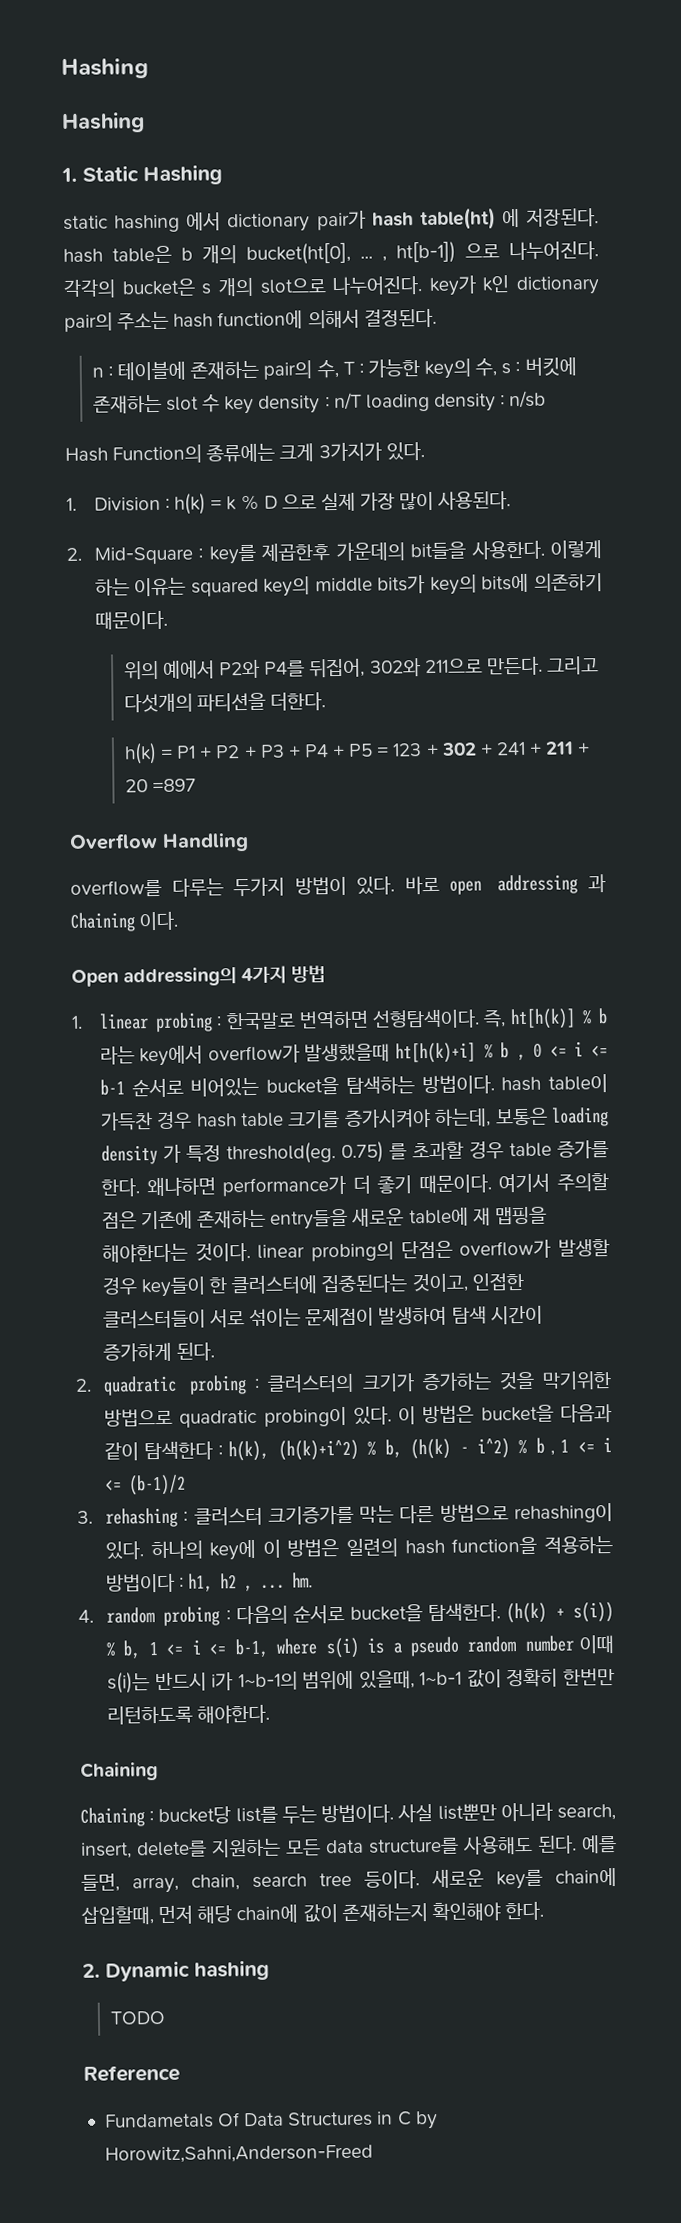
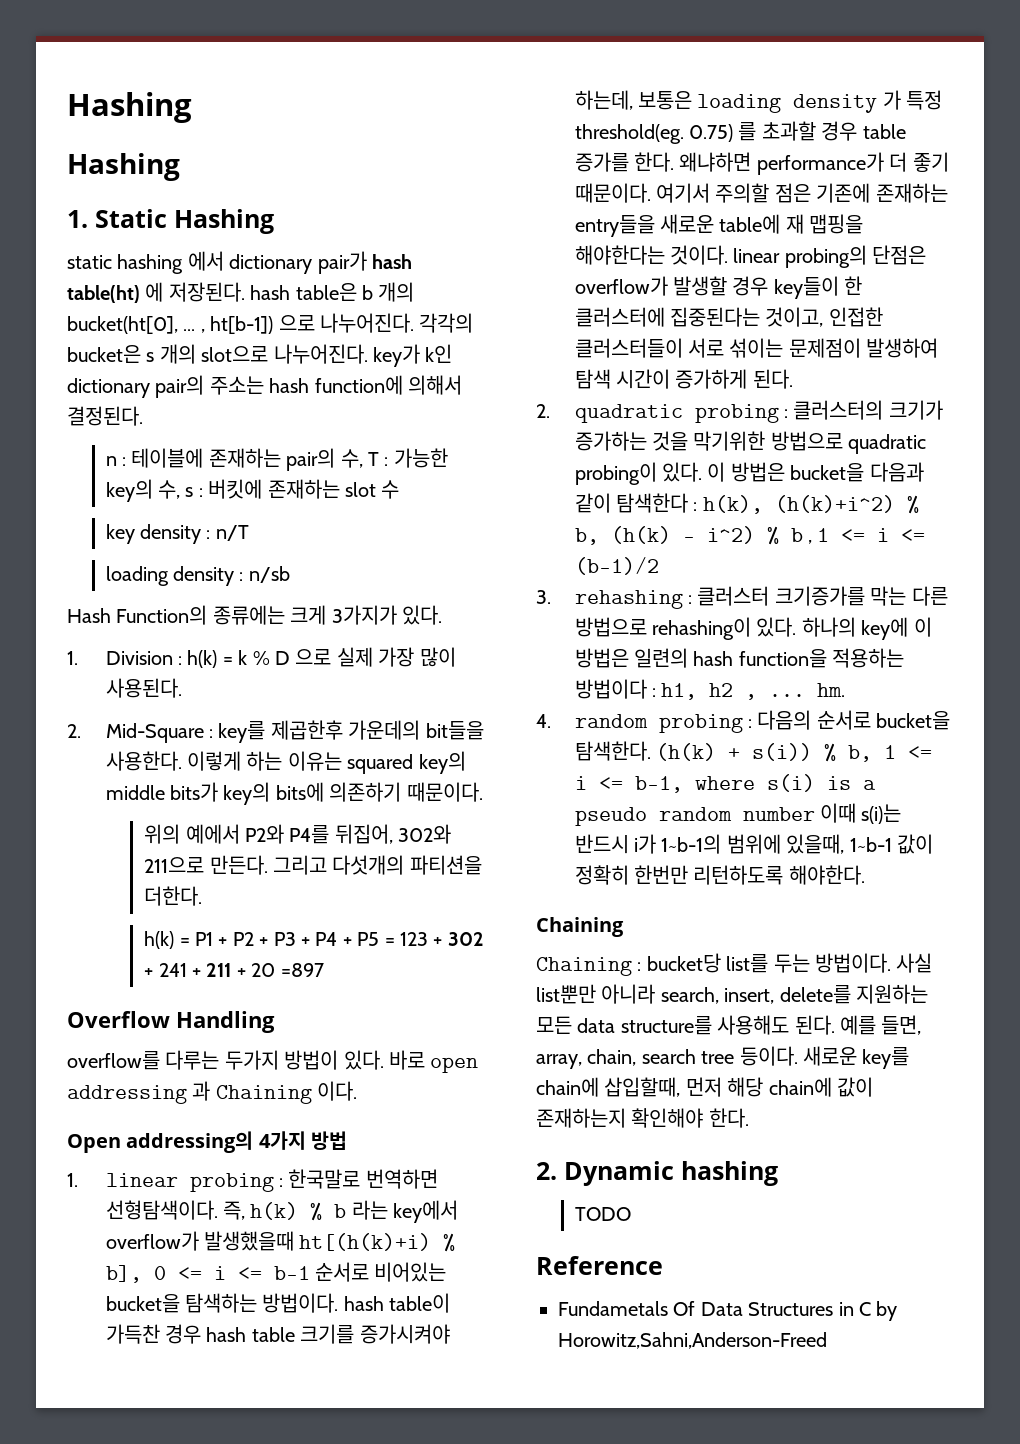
(221, 403) none -> (400, 489) //
(362, 401) none -> (249, 533) //
[509,1008,576,1030] ht[h(k)] -> [250,1202,299,1220] h(k)
[394,1042,526,1064] ht[h(k)+i] % b , -> [299,1233,456,1252] [105,1265,142,1283] ht[(h(k)+i) % b],

